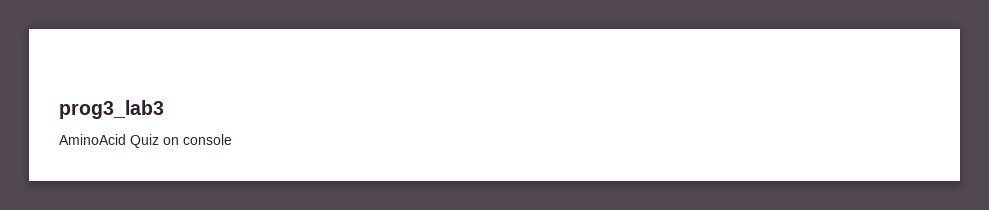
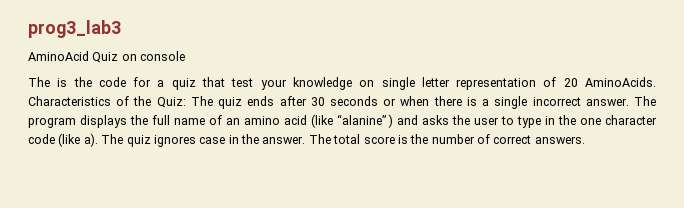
(232, 139) none -> [28,77,656,90] [28,96,656,109] [28,114,658,128] [28,133,585,147] // The is the code for a quiz that test your knowledge on single letter representation of 20 AminoAcids. Characteristics of the Quiz: The quiz ends after 30 seconds or when there is a single incorrect answer. The program displays the full name of an amino acid (like “alanine” ) and asks the user to type in the one character code (like a). The quiz ignores case in the answer. The total score is the number of correct answers.

